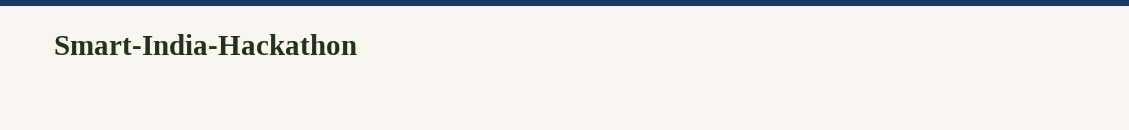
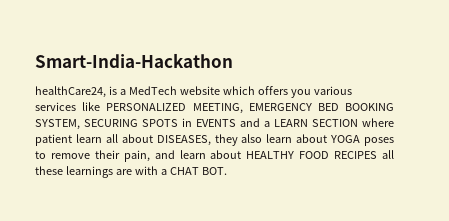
(357, 44) none -> [35,86,352,98] [35,102,394,114] [35,118,394,130] [35,134,394,146] [35,150,394,162] [35,166,227,178] // healthCare24, is a MedTech website which offers you various services like PERSONALIZED MEETING, EMERGENCY BED BOOKING SYSTEM, SECURING SPOTS in EVENTS and a LEARN SECTION where patient learn all about DISEASES, they also learn about YOGA poses to remove their pain, and learn about HEALTHY FOOD RECIPES all these learnings are with a CHAT BOT.

